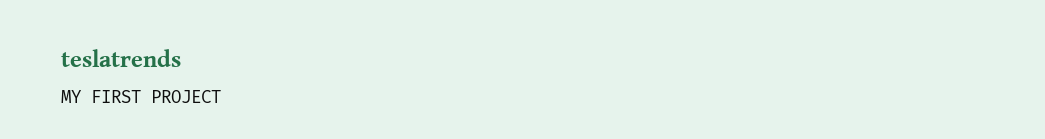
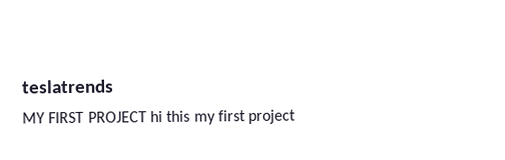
(221, 96) none -> [149,109,297,125] hi this my first project

